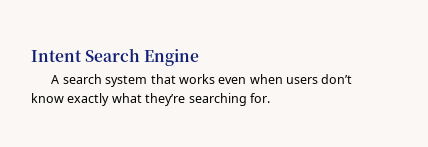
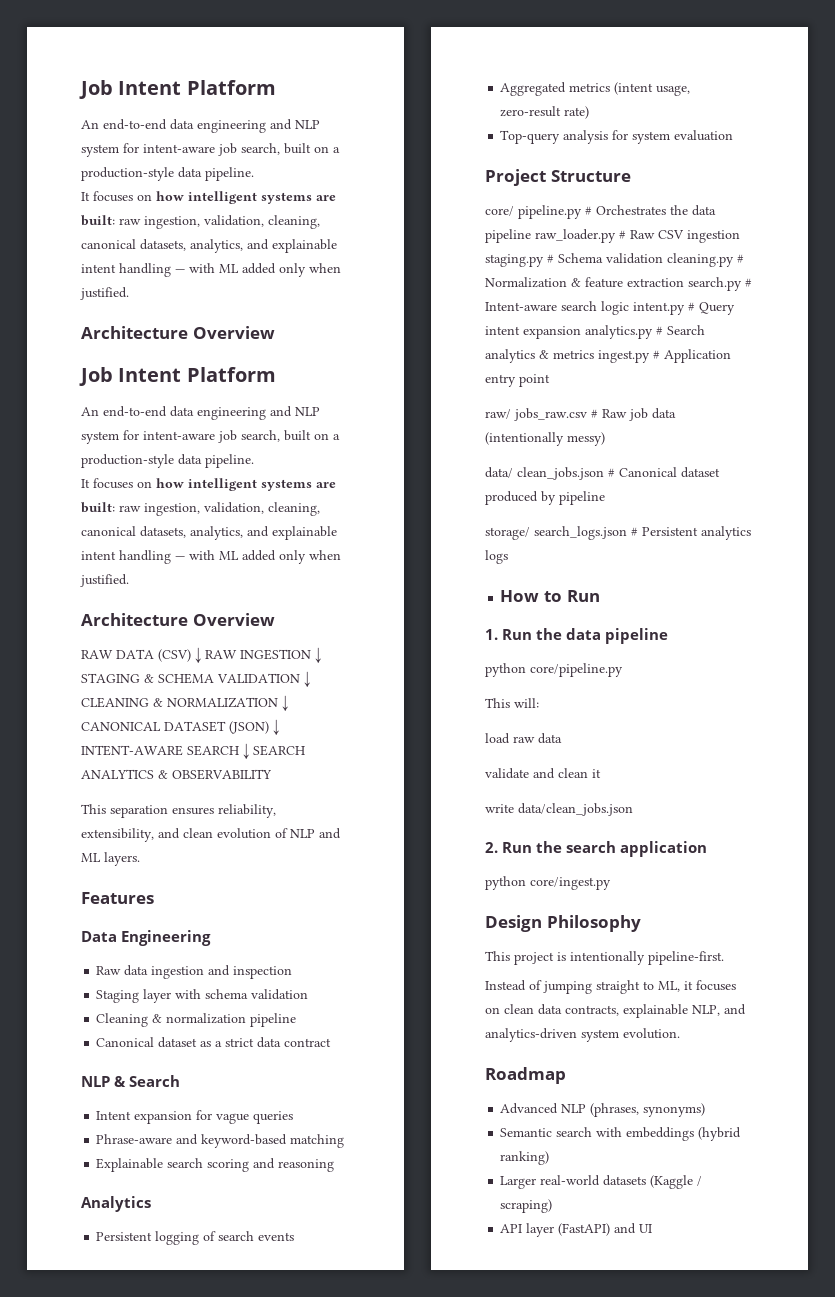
[31,48,200,66] [51,74,353,87] [31,93,270,106] Intent Search Engine // A search system that works even when users don’t know exactly what they’re searching for. -> [79,80,276,99] [81,119,320,133] [81,143,340,157] [81,167,254,181] [81,191,336,204] [81,215,320,229] [81,239,337,253] [81,263,341,277] [80,287,129,300] [81,326,275,339] [79,367,276,386] [81,406,320,420] [81,430,340,444] [81,454,254,468] [81,478,336,491] [81,502,320,516] [81,526,337,540] [81,550,341,564] [80,574,129,587] [81,613,275,626] [81,647,321,663] [81,671,310,687] [81,695,288,711] [81,719,279,735] [81,743,305,759] [81,769,272,780] [81,804,276,818] [81,828,341,842] [81,852,140,866] [81,892,154,904] [81,930,212,946] [96,965,293,979] [96,989,309,1003] [96,1013,297,1027] [96,1037,332,1048] [81,1075,181,1087] [96,1110,294,1124] [96,1134,345,1148] [96,1158,335,1172] [81,1196,151,1212] [96,1231,295,1245] [500,82,691,96] [500,106,590,119] [500,130,734,144] [485,169,631,186] [485,205,716,219] [485,229,740,243] [485,253,744,267] [485,277,752,291] [485,301,735,315] [485,325,705,339] [485,349,731,363] [485,374,550,387] [485,408,676,421] [485,432,605,446] [485,467,720,480] [485,491,605,505] [485,526,751,540] [485,550,508,564] [500,590,600,602] [485,628,669,644] [485,663,623,677] [485,698,539,708] [485,733,562,744] [485,768,601,779] [485,803,633,816] [485,841,708,857] [485,876,611,890] [485,915,641,932] [485,951,724,965] [485,980,736,994] [485,1004,746,1018] [485,1028,680,1042] [485,1067,566,1084] [500,1103,706,1117] [500,1127,742,1141] [500,1151,550,1165] [500,1175,703,1189] [500,1199,553,1213] [500,1223,653,1237] Job Intent Platform // An end-to-end data engineering and NLP system for intent-aware job search, built on a production-style data pipeline. // It focuses on how intelligent systems are built: raw ingestion, validation, cleaning, canonical datasets, analytics, and explainable intent handling — with ML added only when justified. // Architecture Overview // Job Intent Platform // An end-to-end data engineering and NLP system for intent-aware job search, built on a production-style data pipeline. // It focuses on how intelligent systems are built: raw ingestion, validation, cleaning, canonical datasets, analytics, and explainable intent handling — with ML added only when justified. // Architecture Overview // RAW DATA (CSV) ↓ RAW INGESTION ↓ STAGING & SCHEMA VALIDATION ↓ CLEANING & NORMALIZATION ↓ CANONICAL DATASET (JSON) ↓ INTENT-AWARE SEARCH ↓ SEARCH ANALYTICS & OBSERVABILITY // This separation ensures reliability, extensibility, and clean evolution of NLP and ML layers. // Features // Data Engineering // Raw data ingestion and inspection // Staging layer with schema validation // Cleaning & normalization pipeline // Canonical dataset as a strict data contract // NLP & Search // Intent expansion for vague queries // Phrase-aware and keyword-based matching // Explainable search scoring and reasoning // Analytics // Persistent logging of search events // Aggregated metrics (intent usage, zero-result rate) // Top-query analysis for system evaluation // Project Structure // core/ pipeline.py # Orchestrates the data pipeline raw_loader.py # Raw CSV ingestion staging.py # Schema validation cleaning.py # Normalization & feature extraction search.py # Intent-aware search logic intent.py # Query intent expansion analytics.py # Search analytics & metrics ingest.py # Application entry point // raw/ jobs_raw.csv # Raw job data (intentionally messy) // data/ clean_jobs.json # Canonical dataset produced by pipeline // storage/ search_logs.json # Persistent analytics logs // How to Run // 1. Run the data pipeline // python core/pipeline.py // This will: // load raw data // validate and clean it // write data/clean_jobs.json // 2. Run the search application // python core/ingest.py // Design Philosophy // This project is intentionally pipeline-first. // Instead of jumping straight to ML, it focuses on clean data contracts, explainable NLP, and analytics-driven system evolution. // Roadmap // Advanced NLP (phrases, synonyms) // Semantic search with embeddings (hybrid ranking) // Larger real-world datasets (Kaggle / scraping) // API layer (FastAPI) and UI

